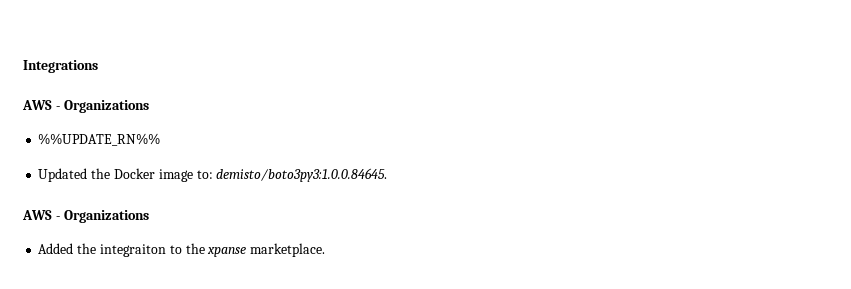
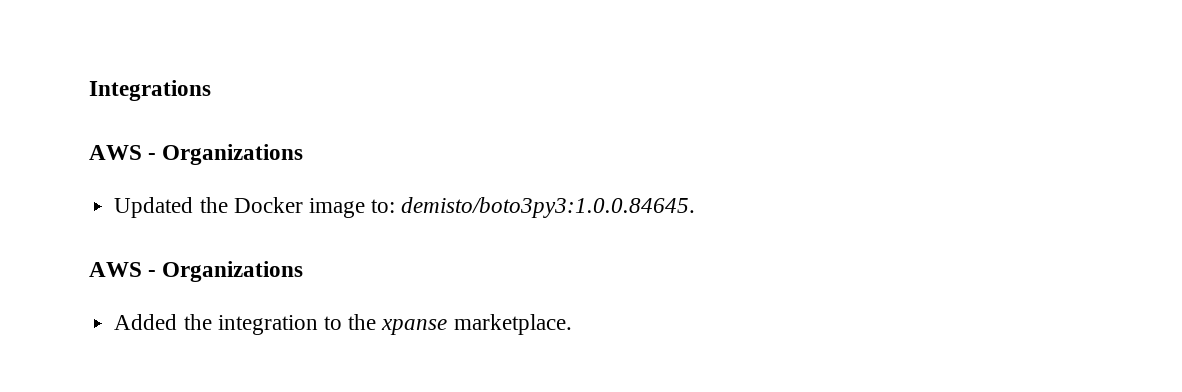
[38,133,161,146] // %%UPDATE_RN%% -> (304, 154) none
[99,244,166,257] integraiton -> [217,315,318,335] integration

